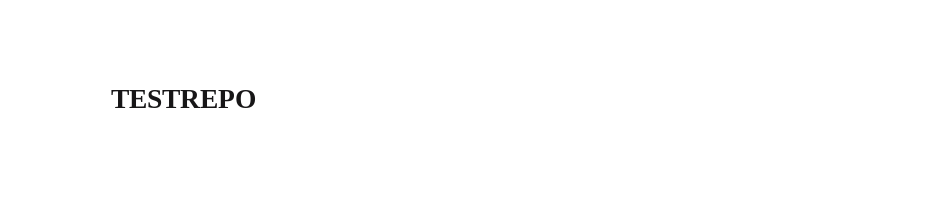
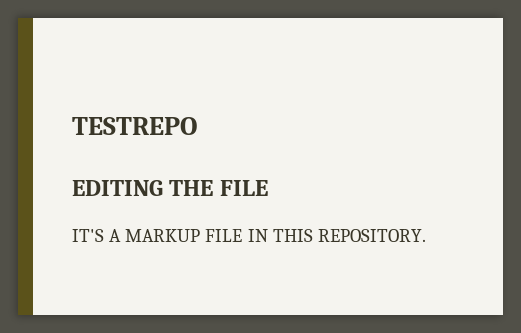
(256, 99) none -> [72,180,268,196] [72,229,426,242] // EDITING THE FILE // IT'S A MARKUP FILE IN THIS REPOSITORY.

